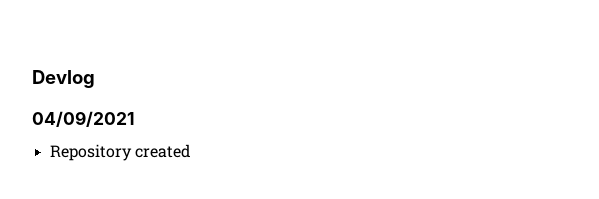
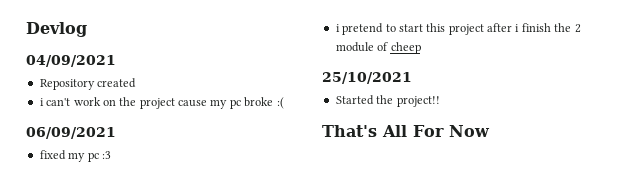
(190, 151) none -> [39,97,284,109] [26,127,116,139] [39,150,111,162] [335,23,581,35] [335,42,421,54] [322,72,412,84] [335,95,440,107] [322,125,490,137] // i can't work on the project cause my pc broke :( // 06/09/2021 // fixed my pc :3 // i pretend to start this project after i finish the 2 module of cheep // 25/10/2021 // Started the project!! // That's All For Now

